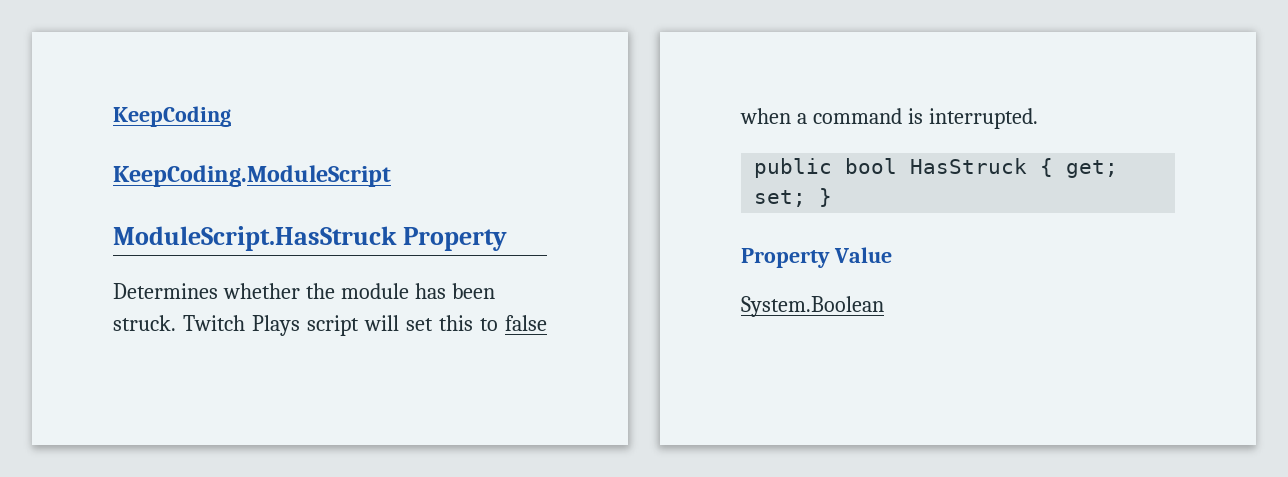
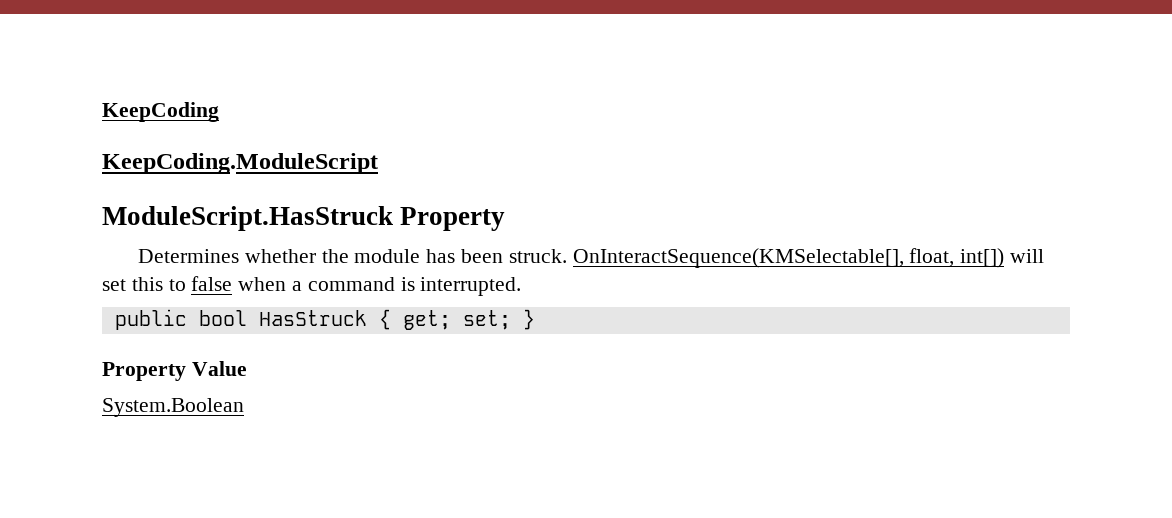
[183,315,359,336] Twitch Plays script -> [572,248,1005,268] OnInteractSequence(KMSelectable[], float, int[])

